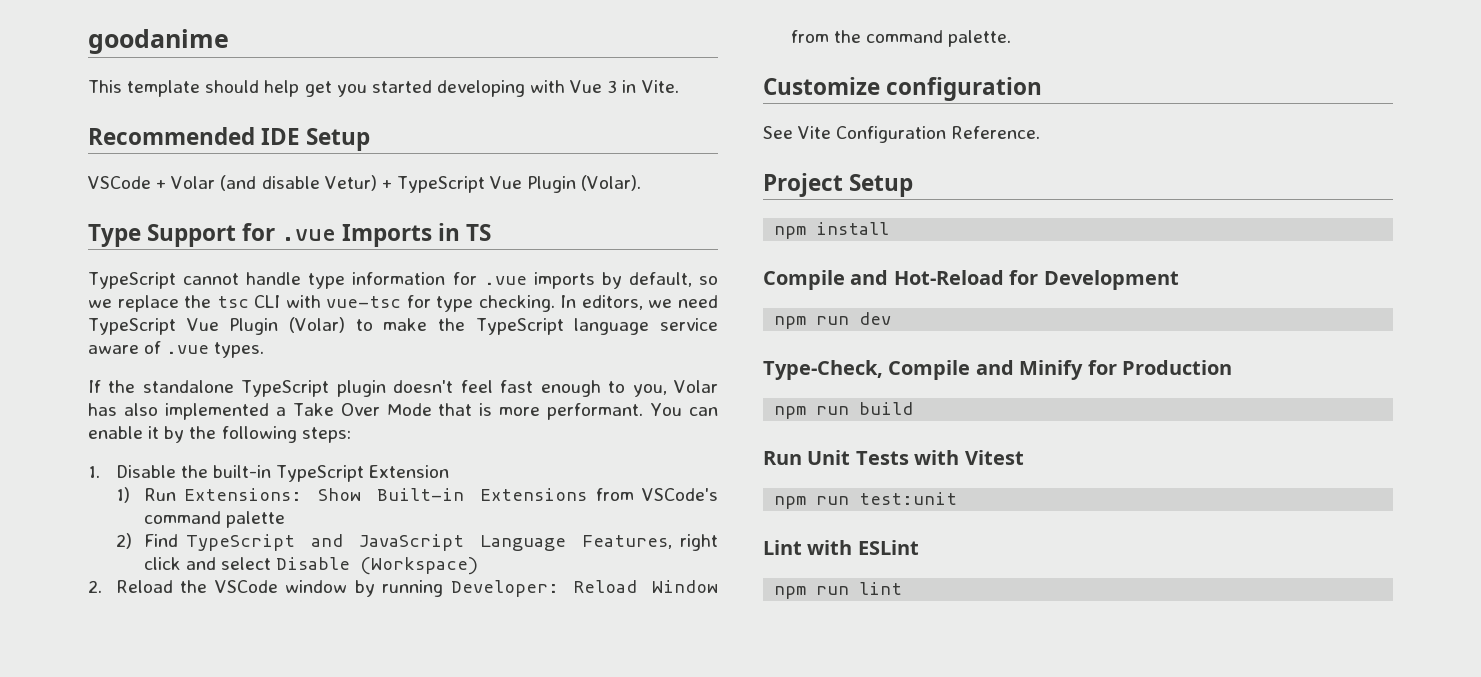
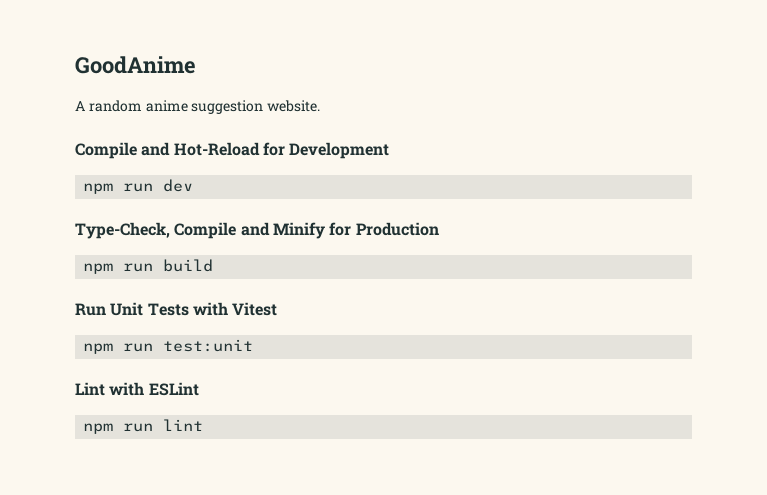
[88,29,229,54] [88,80,679,97] [88,127,371,151] [88,175,642,193] [88,223,492,247] [88,272,718,289] [88,295,719,312] [88,317,718,335] [88,341,265,358] [88,380,719,397] [88,403,718,420] [88,426,351,443] [88,465,450,482] [115,487,718,503] [143,511,286,528] [115,533,718,551] [143,557,479,575] [88,580,718,597] [790,30,1012,47] [763,77,1043,101] [763,126,1041,143] [763,173,914,197] [774,222,890,239] goodanime // This template should help get you started developing with Vue 3 in Vite. // Recommended IDE Setup // VSCode + Volar (and disable Vetur) + TypeScript Vue Plugin (Volar). // Type Support for .vue Imports in TS // TypeScript cannot handle type information for .vue imports by default, so we replace the tsc CLI with vue-tsc for type checking. In editors, we need TypeScript Vue Plugin (Volar) to make the TypeScript language service aware of .vue types. // If the standalone TypeScript plugin doesn't feel fast enough to you, Volar has also implemented a Take Over Mode that is more performant. You can enable it by the following steps: // 1. Disable the built-in TypeScript Extension // 1) Run Extensions: Show Built-in Extensions from VSCode's command palette // 2) Find TypeScript and JavaScript Language Features, right click and select Disable (Workspace) // 2. Reload the VSCode window by running Developer: Reload Window from the command palette. // Customize configuration // See Vite Configuration Reference. // Project Setup // npm install -> [75,56,196,74] [75,100,321,114] GoodAnime // A random anime suggestion website.

